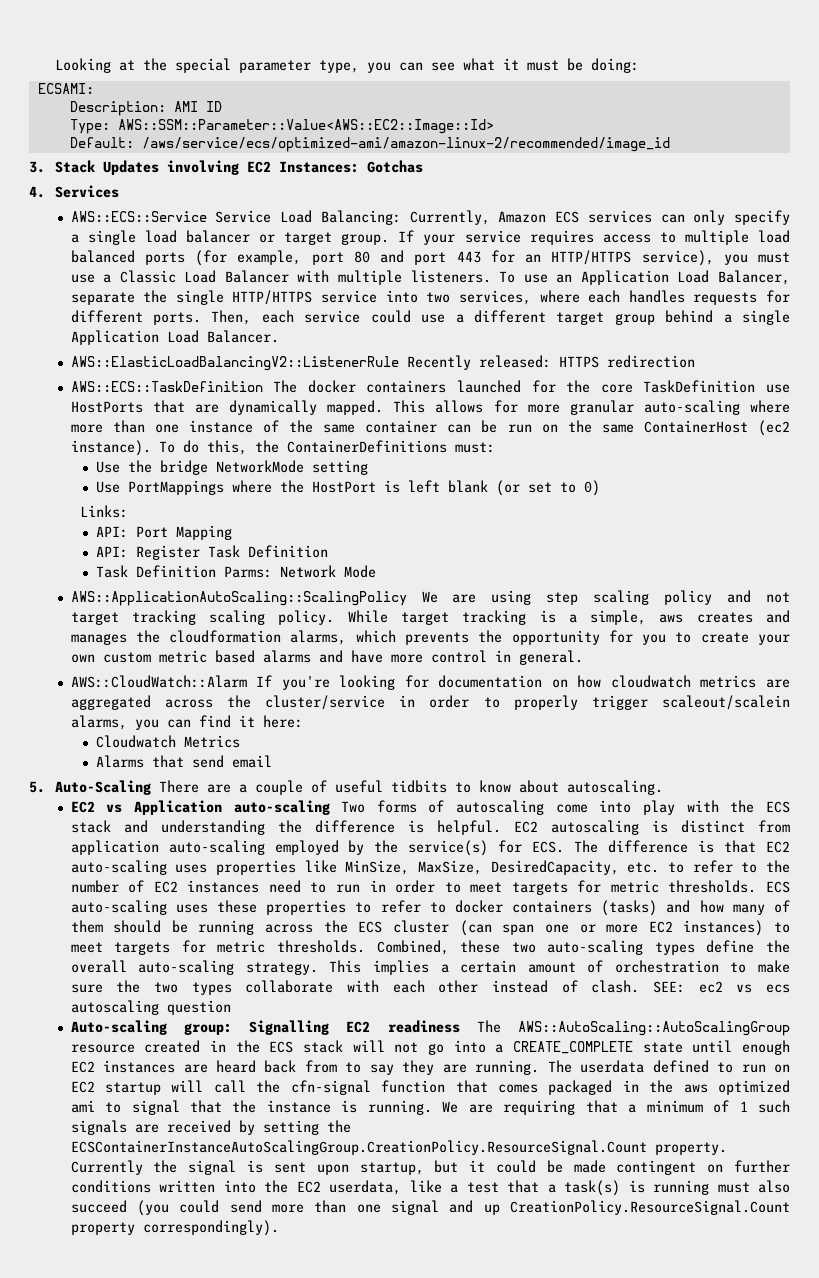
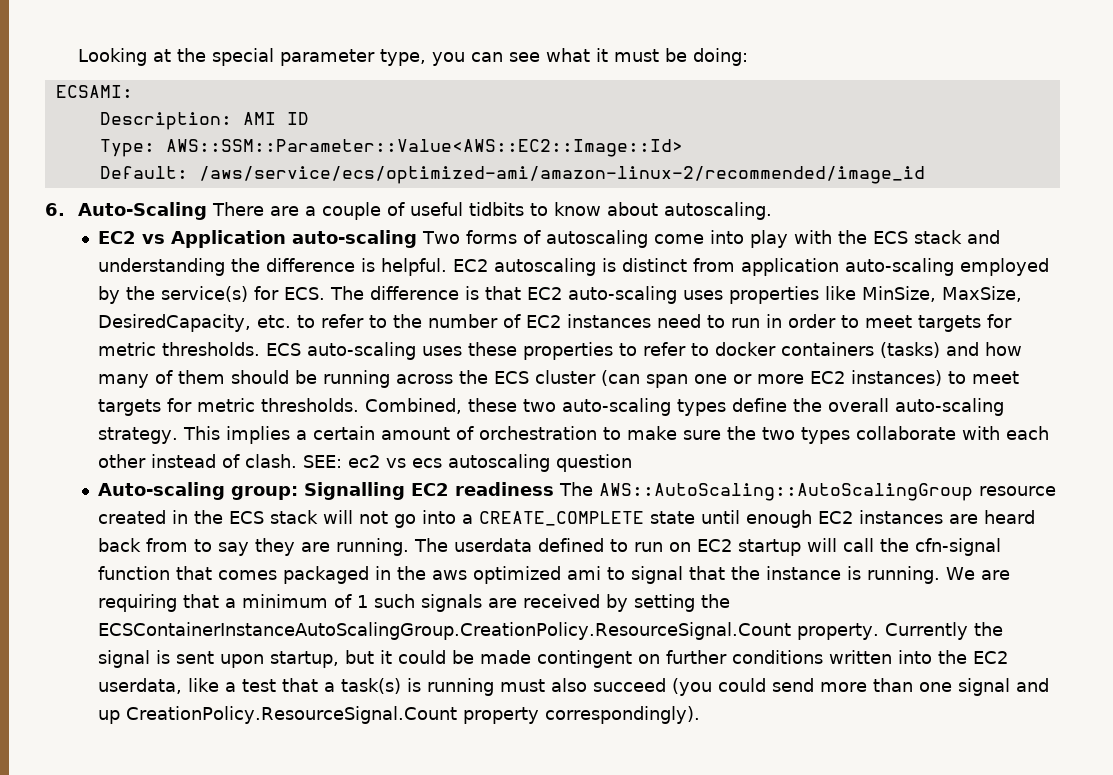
[29,160,423,175] [29,185,119,198] [70,210,791,225] [70,230,791,245] [70,250,790,266] [70,270,790,285] [70,290,790,305] [70,310,791,325] [70,330,279,345] [70,355,695,371] [70,380,790,393] [70,400,791,415] [70,420,790,436] [70,440,495,456] [96,460,369,475] [96,480,601,496] [80,505,129,518] [96,525,233,540] [96,545,329,560] [96,565,377,578] [70,590,790,606] [70,610,791,625] [70,630,791,645] [70,650,583,665] [70,675,790,690] [70,695,791,710] [70,715,303,730] [96,735,241,748] [96,755,273,768] [29,781,45,793] 3. Stack Updates involving EC2 Instances: Gotchas // 4. Services // AWS::ECS::Service Service Load Balancing: Currently, Amazon ECS services can only specify a single load balancer or target group. If your service requires access to multiple load balanced ports (for example, port 80 and port 443 for an HTTP/HTTPS service), you must use a Classic Load Balancer with multiple listeners. To use an Application Load Balancer, separate the single HTTP/HTTPS service into two services, where each handles requests for different ports. Then, each service could use a different target group behind a single Application Load Balancer. // AWS::ElasticLoadBalancingV2::ListenerRule Recently released: HTTPS redirection // AWS::ECS::TaskDefinition The docker containers launched for the core TaskDefinition use HostPorts that are dynamically mapped. This allows for more granular auto-scaling where more than one instance of the same container can be run on the same ContainerHost (ec2 instance). To do this, the ContainerDefinitions must: // Use the bridge NetworkMode setting // Use PortMappings where the HostPort is left blank (or set to 0) // Links: // API: Port Mapping // API: Register Task Definition // Task Definition Parms: Network Mode // AWS::ApplicationAutoScaling::ScalingPolicy We are using step scaling policy and not target tracking scaling policy. While target tracking is a simple, aws creates and manages the cloudformation alarms, which prevents the opportunity for you to create your own custom metric based alarms and have more control in general. // AWS::CloudWatch::Alarm If you're looking for documentation on how cloudwatch metrics are aggregated across the cluster/service in order to properly trigger scaleout/scalein alarms, you can find it here: // Cloudwatch Metrics // Alarms that send email // 5. -> [45,203,65,216] 6.

